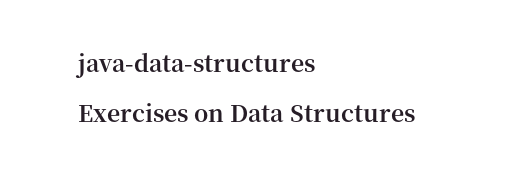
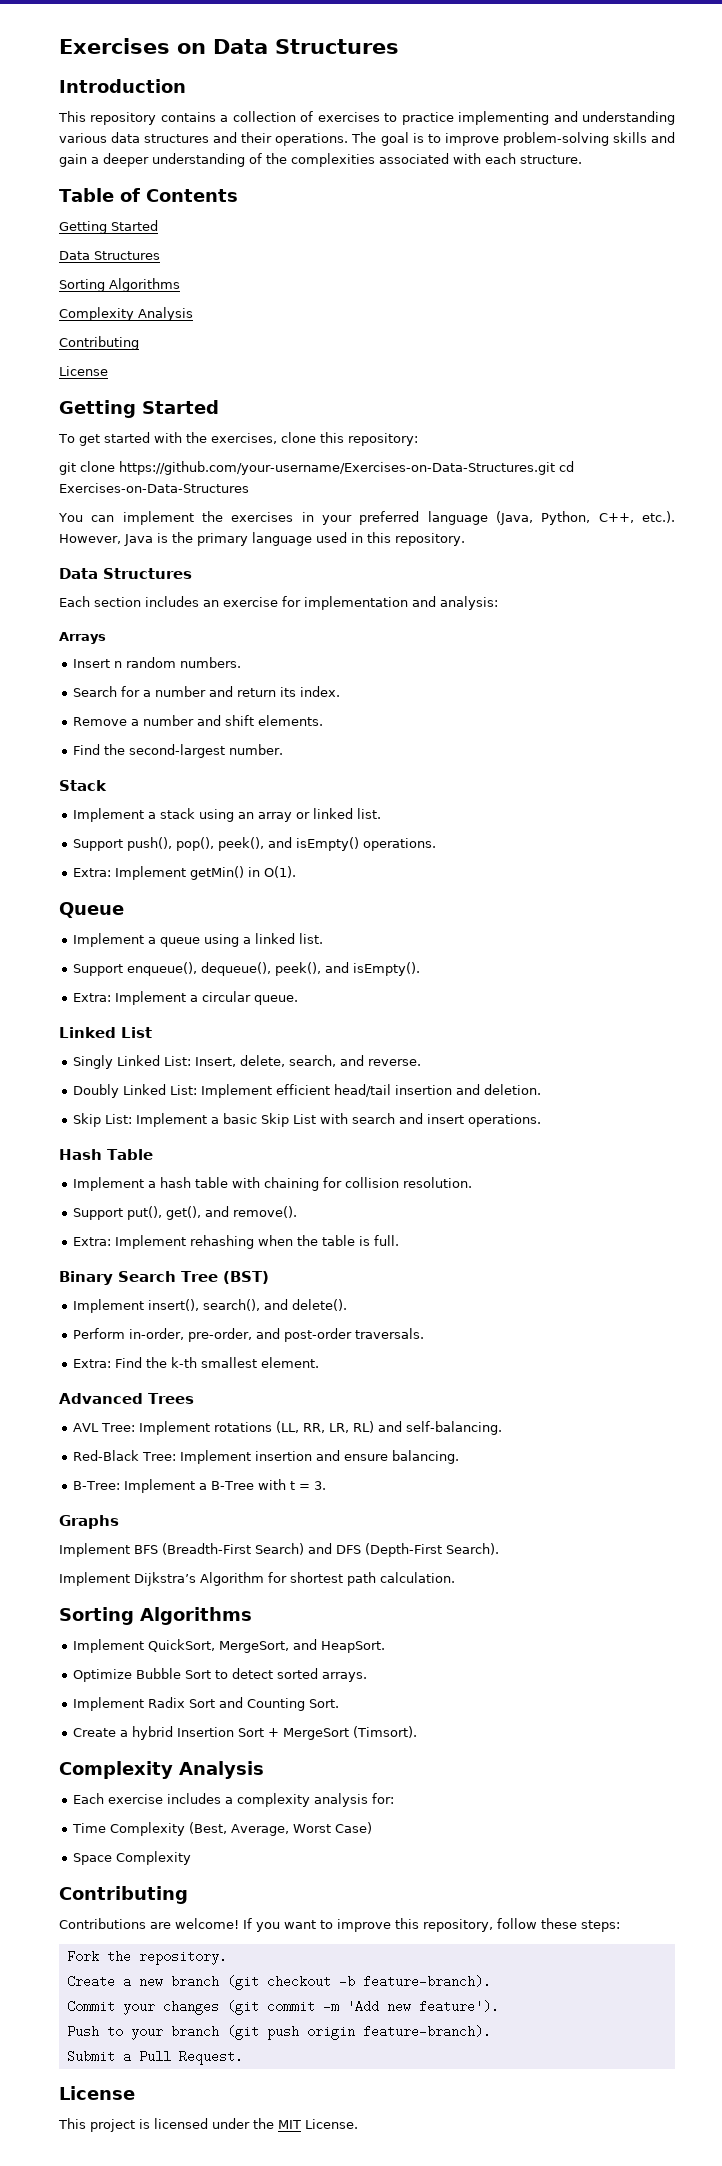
[75,52,315,78] java-data-structures // -> (59, 46) none
(415, 113) none -> [59,79,186,93] [58,111,675,125] [59,132,676,146] [59,153,582,167] [59,188,238,202] [59,220,158,234] [59,251,160,260] [59,278,180,292] [59,307,193,321] [59,336,139,350] [59,366,108,376] [59,400,219,418] [58,432,418,446] [59,461,574,475] [59,483,249,493] [58,511,675,525] [59,532,465,546] [59,568,192,579] [59,596,498,610] [59,632,106,644] [73,657,242,668] [73,686,341,697] [73,715,324,726] [73,744,284,758] [59,780,107,791] [73,808,382,822] [73,837,437,851] [73,866,297,880] [59,902,124,918] [73,933,324,947] [73,962,421,976] [73,991,299,1005] [59,1027,152,1038] [73,1055,422,1069] [73,1084,542,1098] [73,1113,542,1127] [59,1149,153,1160] [73,1177,473,1191] [73,1206,298,1220] [73,1235,400,1249] [59,1271,269,1285] [73,1299,348,1313] [73,1328,425,1342] [73,1357,320,1368] [59,1393,194,1404] [73,1421,503,1435] [73,1450,460,1464] [73,1479,327,1493] [59,1515,119,1529] [59,1543,499,1557] [59,1572,455,1586] [59,1607,252,1625] [73,1639,386,1653] [73,1668,368,1682] [73,1697,340,1711] [73,1726,418,1740] [59,1761,264,1779] [73,1793,395,1807] [72,1822,373,1836] [73,1851,192,1865] [59,1886,188,1904] [59,1918,620,1932] [66,1950,227,1965] [66,1975,491,1990] [66,2000,499,2015] [66,2025,491,2040] [66,2050,243,2065] [59,2086,135,2100] [58,2118,358,2132] // Introduction // This repository contains a collection of exercises to practice implementing and understanding various data structures and their operations. The goal is to improve problem-solving skills and gain a deeper understanding of the complexities associated with each structure. // Table of Contents // Getting Started // Data Structures // Sorting Algorithms // Complexity Analysis // Contributing // License // Getting Started // To get started with the exercises, clone this repository: // git clone https://github.com/your-username/Exercises-on-Data-Structures.git cd Exercises-on-Data-Structures // You can implement the exercises in your preferred language (Java, Python, C++, etc.). However, Java is the primary language used in this repository. // Data Structures // Each section includes an exercise for implementation and analysis: // Arrays // Insert n random numbers. // Search for a number and return its index. // Remove a number and shift elements. // Find the second-largest number. // Stack // Implement a stack using an array or linked list. // Support push(), pop(), peek(), and isEmpty() operations. // Extra: Implement getMin() in O(1). // Queue // Implement a queue using a linked list. // Support enqueue(), dequeue(), peek(), and isEmpty(). // Extra: Implement a circular queue. // Linked List // Singly Linked List: Insert, delete, search, and reverse. // Doubly Linked List: Implement efficient head/tail insertion and deletion. // Skip List: Implement a basic Skip List with search and insert operations. // Hash Table // Implement a hash table with chaining for collision resolution. // Support put(), get(), and remove(). // Extra: Implement rehashing when the table is full. // Binary Search Tree (BST) // Implement insert(), search(), and delete(). // Perform in-order, pre-order, and post-order traversals. // Extra: Find the k-th smallest element. // Advanced Trees // AVL Tree: Implement rotations (LL, RR, LR, RL) and self-balancing. // Red-Black Tree: Implement insertion and ensure balancing. // B-Tree: Implement a B-Tree with t = 3. // Graphs // Implement BFS (Breadth-First Search) and DFS (Depth-First Search). // Implement Dijkstra’s Algorithm for shortest path calculation. // Sorting Algorithms // Implement QuickSort, MergeSort, and HeapSort. // Optimize Bubble Sort to detect sorted arrays. // Implement Radix Sort and Counting Sort. // Create a hybrid Insertion Sort + MergeSort (Timsort). // Complexity Analysis // Each exercise includes a complexity analysis for: // Time Complexity (Best, Average, Worst Case) // Space Complexity // Contributing // Contributions are welcome! If you want to improve this repository, follow these steps: // Fork the repository. // Create a new branch (git checkout -b feature-branch). // Commit your changes (git commit -m 'Add new feature'). // Push to your branch (git push origin feature-branch). // Submit a Pull Request. // License // This project is licensed under the MIT License.

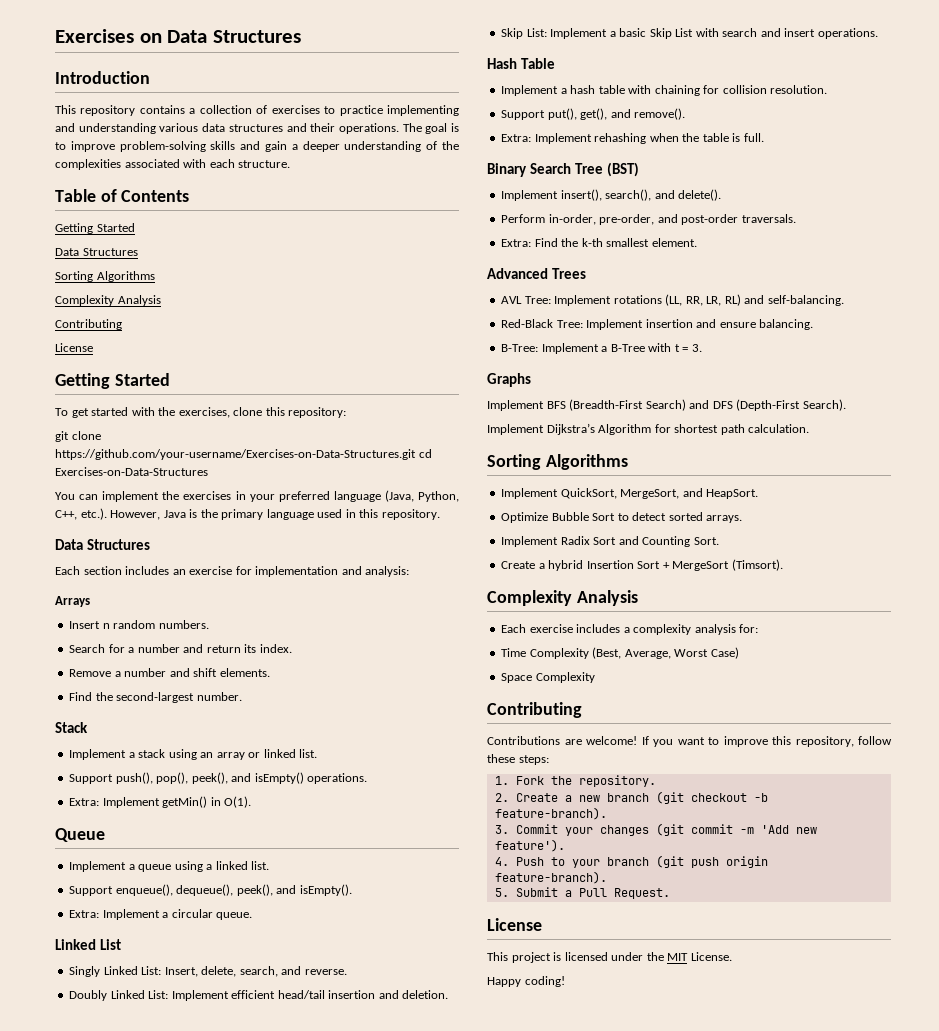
(620, 1926) none -> [494,776,509,785] 1.
(227, 1957) none -> [494,793,509,802] 2.
(491, 1981) none -> [494,825,509,834] 3.
(499, 2006) none -> [494,857,509,866] 4.
(491, 2031) none -> [494,888,509,897] 5.
(358, 2124) none -> [487,976,565,987] // Happy coding!

